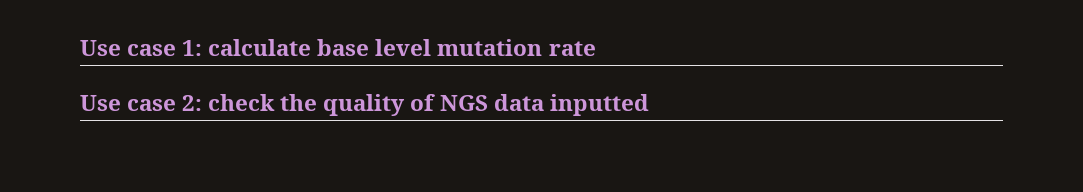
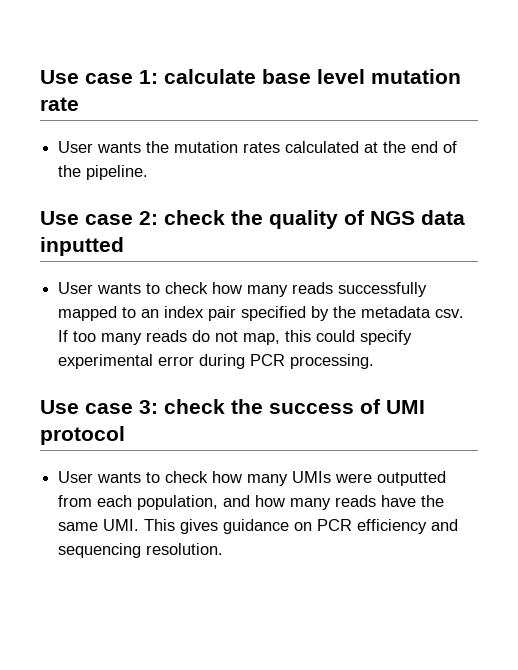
(596, 48) none -> [58,141,458,153] [58,165,149,180] // User wants the mutation rates calculated at the end of the pipeline.
(649, 105) none -> [58,282,428,297] [58,306,465,321] [58,330,413,345] [58,354,375,369] [40,399,425,414] [40,426,125,445] [58,471,447,486] [58,495,445,510] [58,519,459,534] [58,543,224,558] // User wants to check how many reads successfully mapped to an index pair specified by the metadata csv. If too many reads do not map, this could specify experimental error during PCR processing. // Use case 3: check the success of UMI protocol // User wants to check how many UMIs were outputted from each population, and how many reads have the same UMI. This gives guidance on PCR efficiency and sequencing resolution.

